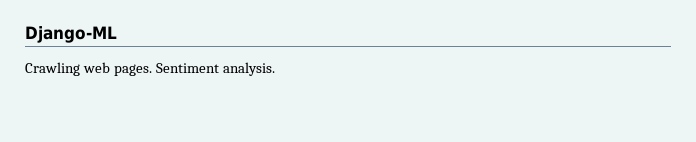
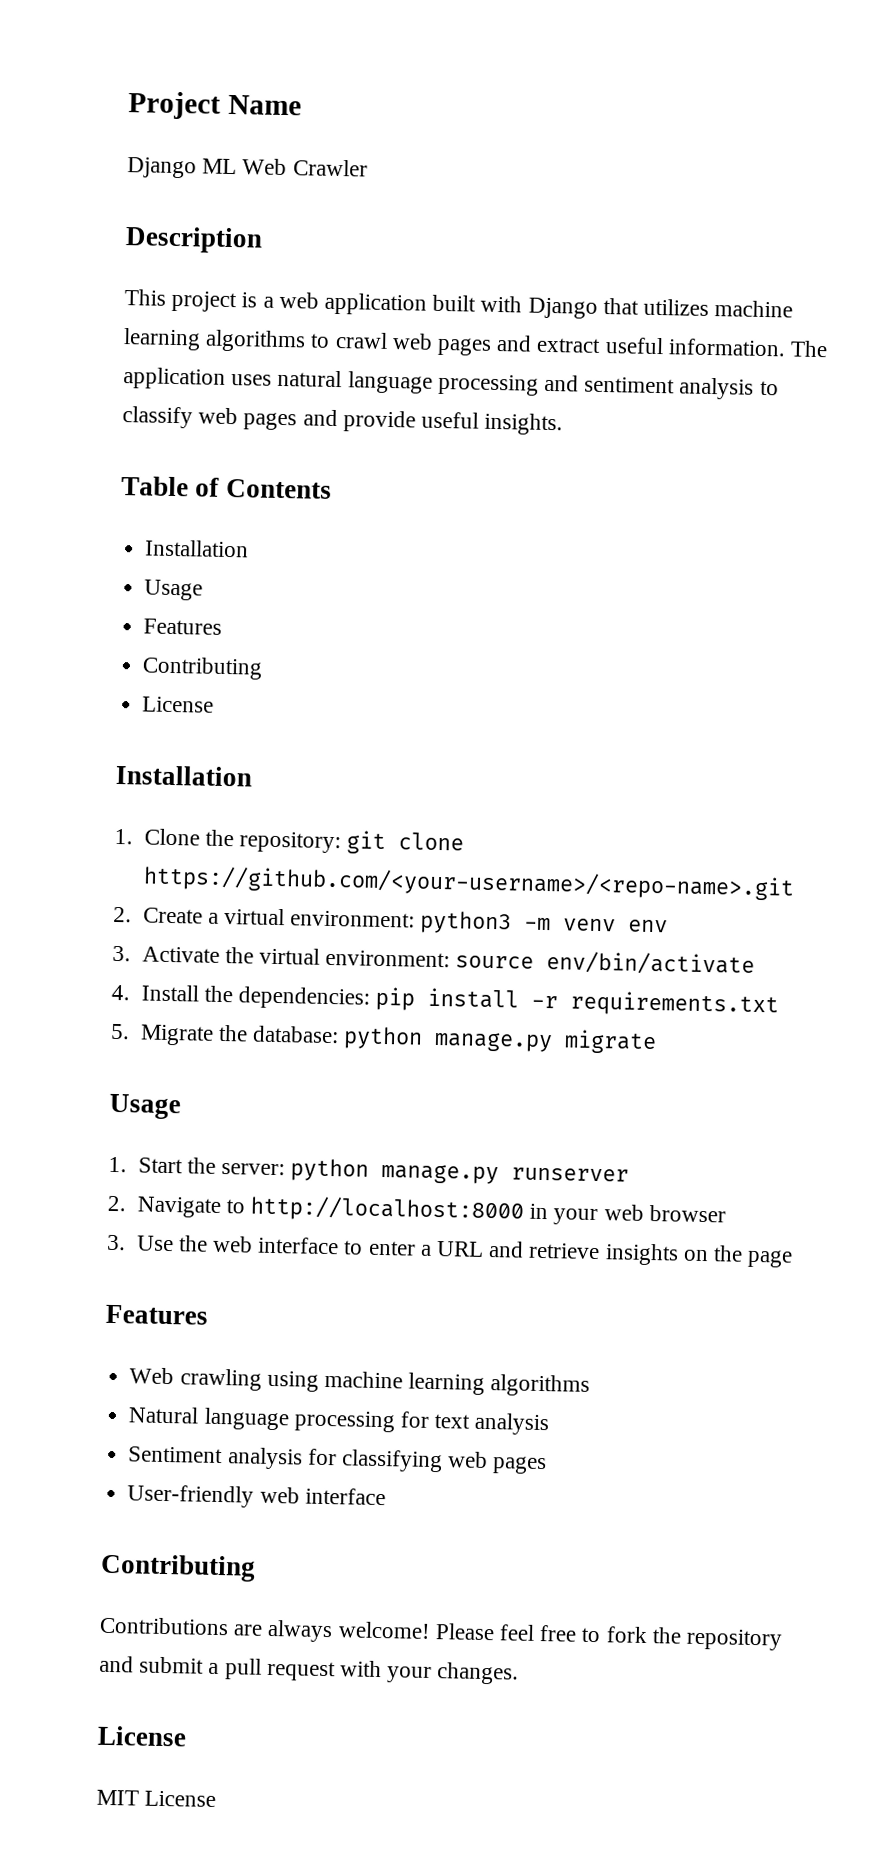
[25,26,117,43] [25,62,275,76] Django-ML // Crawling web pages. Sentiment analysis. -> [128,91,302,120] [127,157,368,179] [125,226,263,254] [124,289,794,319] [123,328,829,358] [123,367,779,400] [122,406,564,436] [121,476,332,499] [144,539,250,558] [144,579,204,601] [143,618,223,635] [142,656,264,680] [142,696,215,713] [115,764,253,787] [114,828,465,855] [142,865,795,901] [113,906,669,935] [112,945,756,976] [111,984,780,1018] [110,1023,658,1055] [109,1093,181,1120] [108,1156,630,1185] [107,1195,726,1226] [107,1234,794,1268] [105,1304,208,1325] [129,1367,591,1397] [128,1406,551,1436] [128,1446,548,1475] [127,1484,386,1508] [100,1553,256,1582] [99,1616,784,1651] [99,1655,520,1685] [97,1725,187,1747] [96,1789,217,1808] Project Name // Django ML Web Crawler // Description // This project is a web application built with Django that utilizes machine learning algorithms to crawl web pages and extract useful information. The application uses natural language processing and sentiment analysis to classify web pages and provide useful insights. // Table of Contents // Installation // Usage // Features // Contributing // License // Installation // 1. Clone the repository: git clone https://github.com/<your-username>/<repo-name>.git // 2. Create a virtual environment: python3 -m venv env // 3. Activate the virtual environment: source env/bin/activate // 4. Install the dependencies: pip install -r requirements.txt // 5. Migrate the database: python manage.py migrate // Usage // 1. Start the server: python manage.py runserver // 2. Navigate to http://localhost:8000 in your web browser // 3. Use the web interface to enter a URL and retrieve insights on the page // Features // Web crawling using machine learning algorithms // Natural language processing for text analysis // Sentiment analysis for classifying web pages // User-friendly web interface // Contributing // Contributions are always welcome! Please feel free to fork the repository and submit a pull request with your changes. // License // MIT License

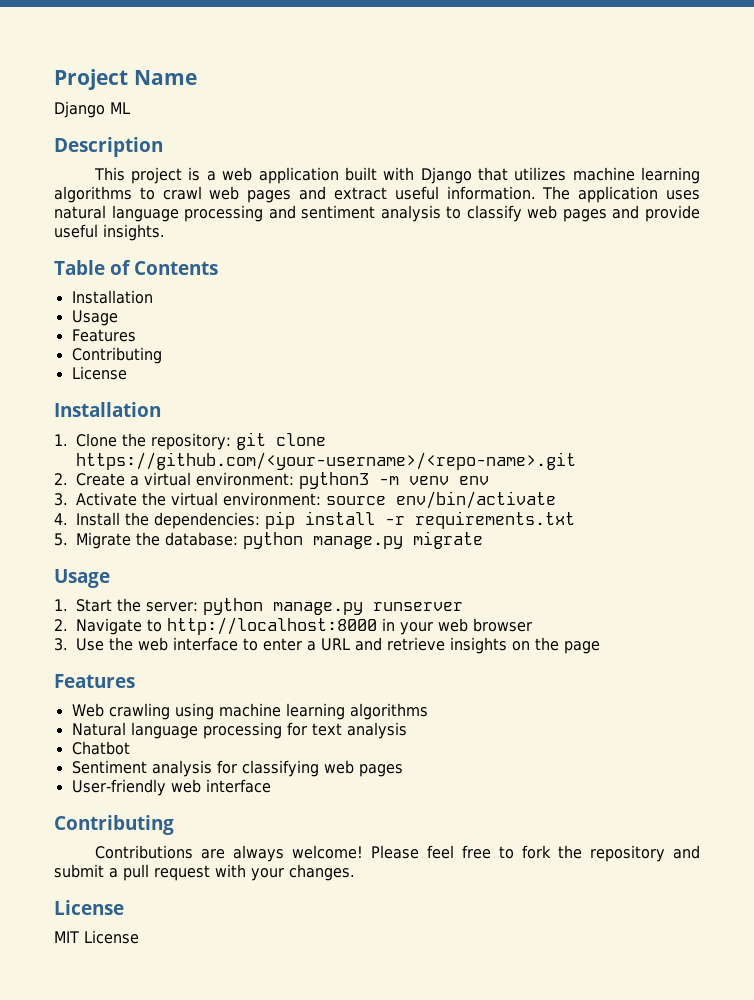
[242,158,368,177] Web Crawler -> (130, 108) none
(551, 1424) none -> [71,741,130,755] // Chatbot

